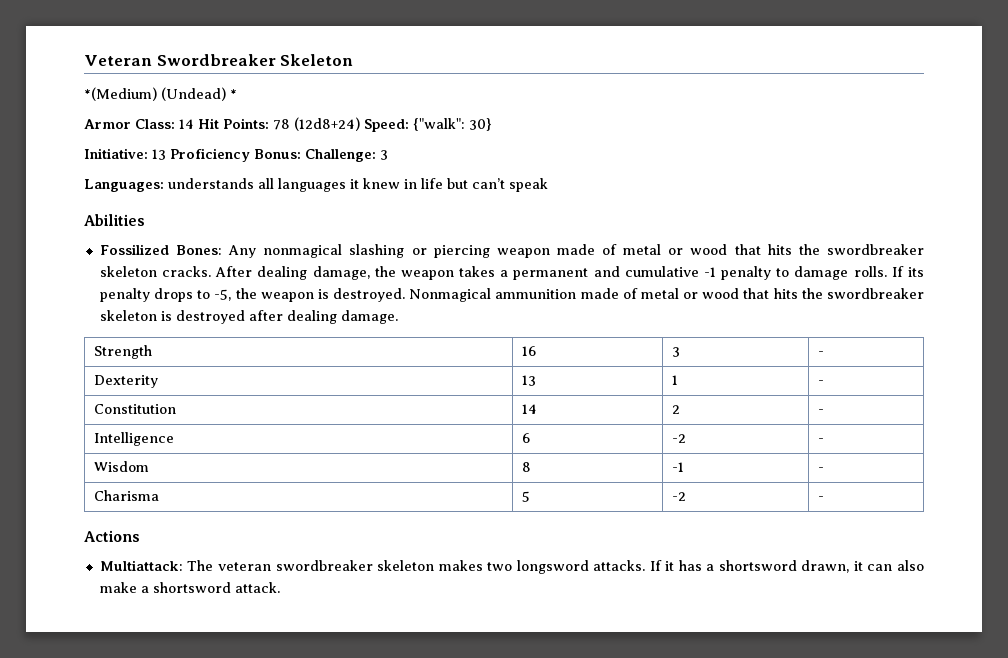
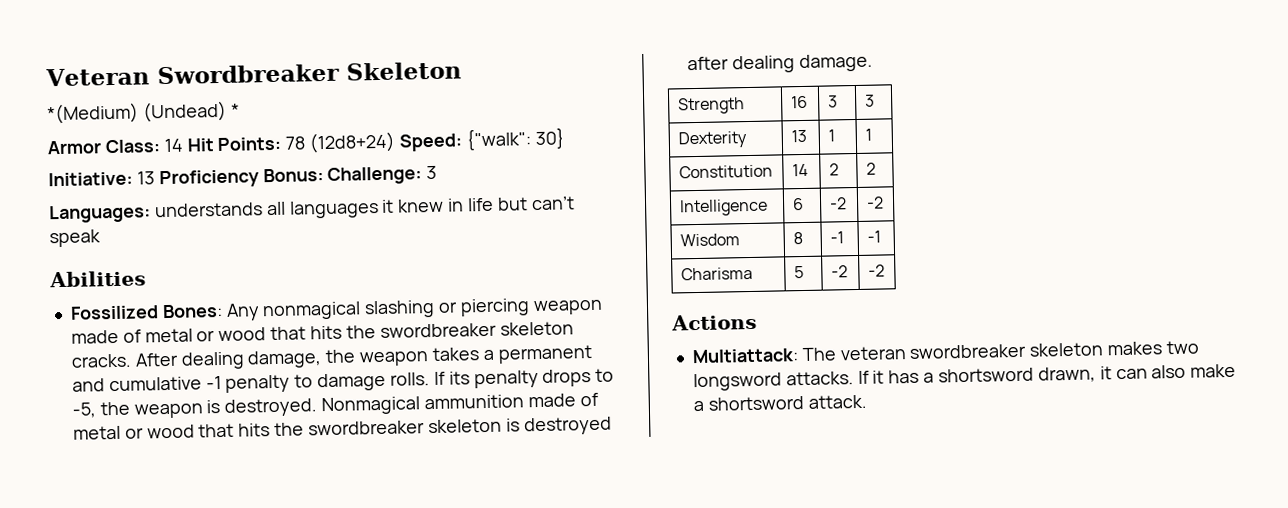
[818,351,825,356] - -> [864,94,875,107] 3
[818,380,825,385] - -> [864,128,872,141] 1
[818,409,825,414] - -> [865,162,876,175] 2
[818,438,825,443] - -> [865,196,884,209] -2
[818,467,825,472] - -> [866,230,881,243] -1
[818,496,825,501] - -> [867,264,885,277] -2

